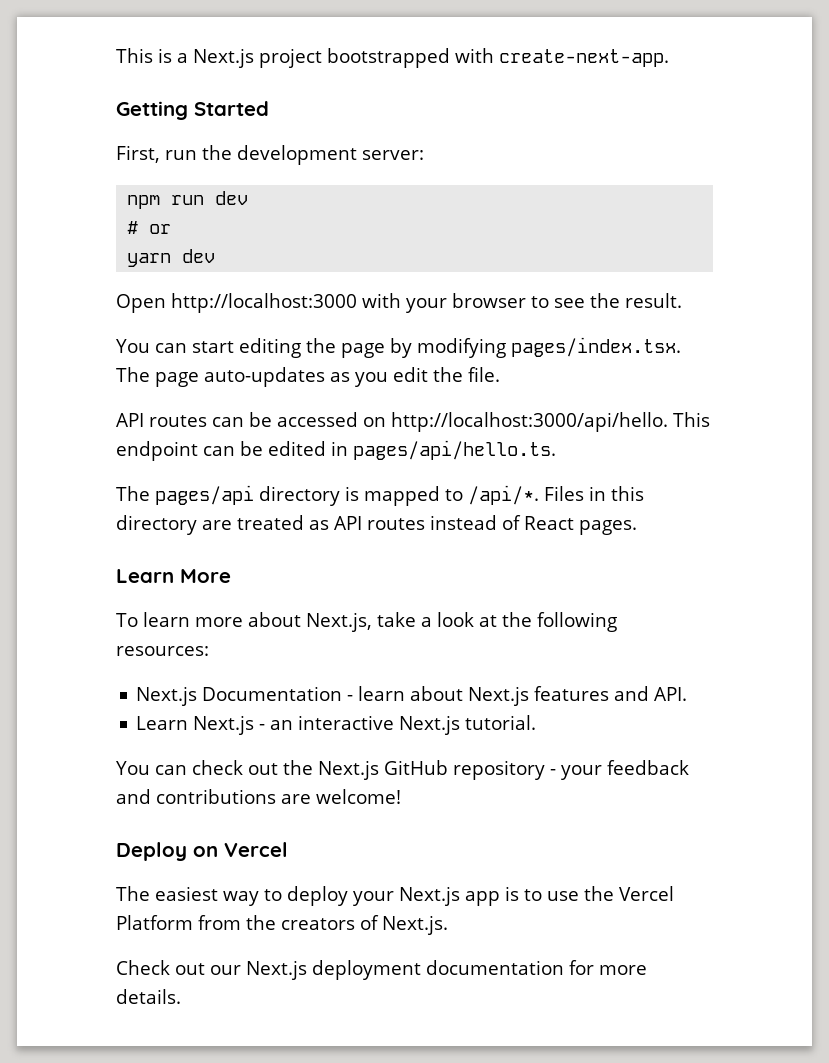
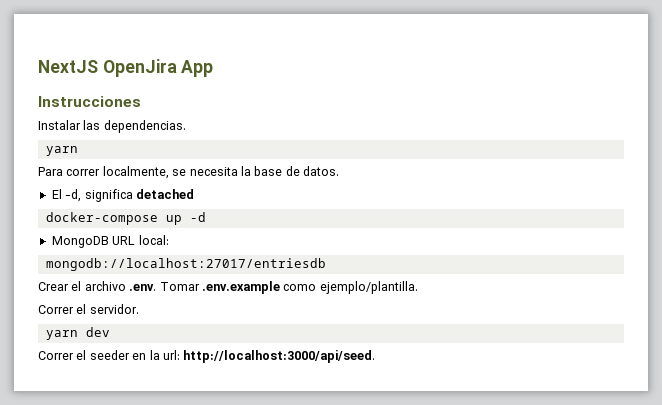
[116,48,669,68] [116,101,269,120] [116,145,424,165] [127,191,249,209] [127,221,172,234] [127,249,216,267] [116,293,682,313] [116,337,681,358] [116,367,500,387] [116,412,710,432] [116,440,556,461] [116,485,644,506] [116,515,637,535] [116,569,231,583] [116,612,617,632] [116,646,209,656] [136,686,688,706] [136,715,537,735] [116,760,689,780] [116,789,401,804] [116,842,288,861] [116,886,674,906] [116,915,448,935] [116,960,647,980] [116,989,181,1004] This is a Next.js project bootstrapped with create-next-app. // Getting Started // First, run the development server: // npm run dev // # or // yarn dev // Open http://localhost:3000 with your browser to see the result. // You can start editing the page by modifying pages/index.tsx. The page auto-updates as you edit the file. // API routes can be accessed on http://localhost:3000/api/hello. This endpoint can be edited in pages/api/hello.ts. // The pages/api directory is mapped to /api/*. Files in this directory are treated as API routes instead of React pages. // Learn More // To learn more about Next.js, take a look at the following resources: // Next.js Documentation - learn about Next.js features and API. // Learn Next.js - an interactive Next.js tutorial. // You can check out the Next.js GitHub repository - your feedback and contributions are welcome! // Deploy on Vercel // The easiest way to deploy your Next.js app is to use the Vercel Platform from the creators of Next.js. // Check out our Next.js deployment documentation for more details. -> [38,59,214,77] [38,96,141,107] [38,120,186,133] [45,146,78,156] [38,166,339,179] [51,189,194,202] [45,212,206,225] [51,235,169,248] [45,258,326,271] [38,281,418,294] [38,304,139,314] [45,327,110,340] [38,350,376,363] NextJS OpenJira App // Instrucciones // Instalar las dependencias. // yarn // Para correr localmente, se necesita la base de datos. // El -d, significa detached // docker-compose up -d // MongoDB URL local: // mongodb://localhost:27017/entriesdb // Crear el archivo .env. Tomar .env.example como ejemplo/plantilla. // Correr el servidor. // yarn dev // Correr el seeder en la url: http://localhost:3000/api/seed.

